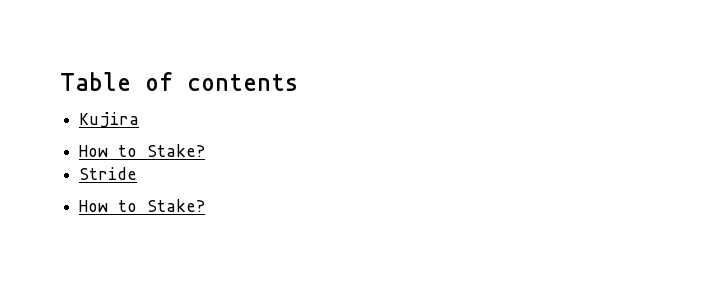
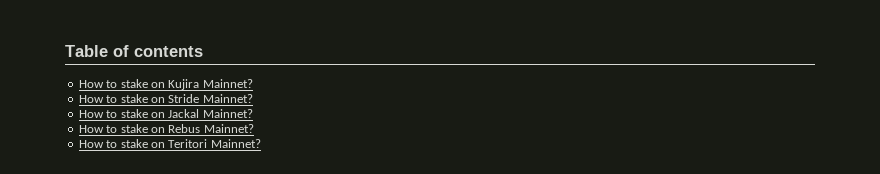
(298, 82) none -> [78,79,165,88] How to stake on
[79,144,206,157] // How to Stake? // -> [202,79,253,88] [78,94,165,103] Mainnet? // How to stake on
[79,199,206,212] // How to Stake? -> [202,94,253,103] [78,109,253,118] [78,124,254,133] [78,139,261,148] Mainnet? // How to stake on Jackal Mainnet? // How to stake on Rebus Mainnet? // How to stake on Teritori Mainnet?

